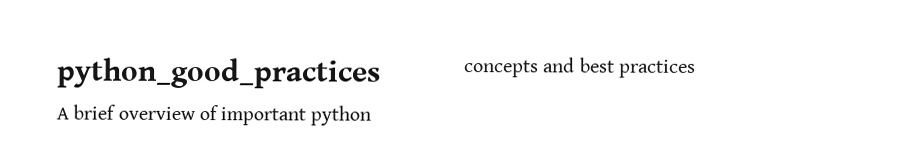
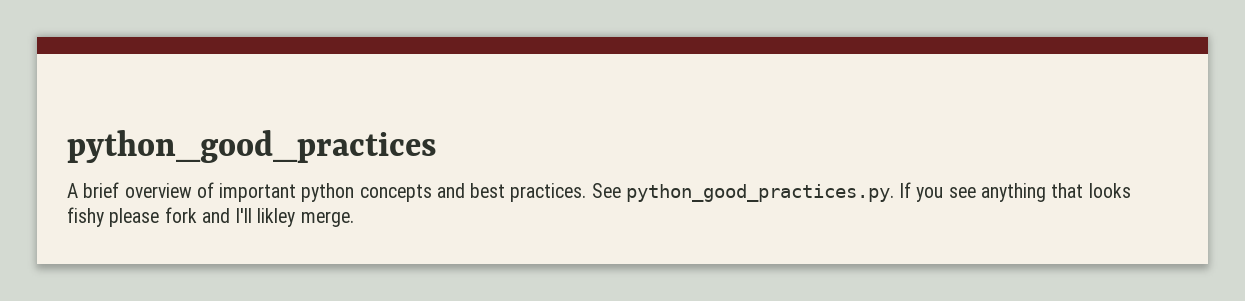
[618,59,696,78] practices -> [510,182,1131,202] [67,207,354,227] practices. See python_good_practices.py. If you see anything that looks fishy please fork and I'll likley merge.

